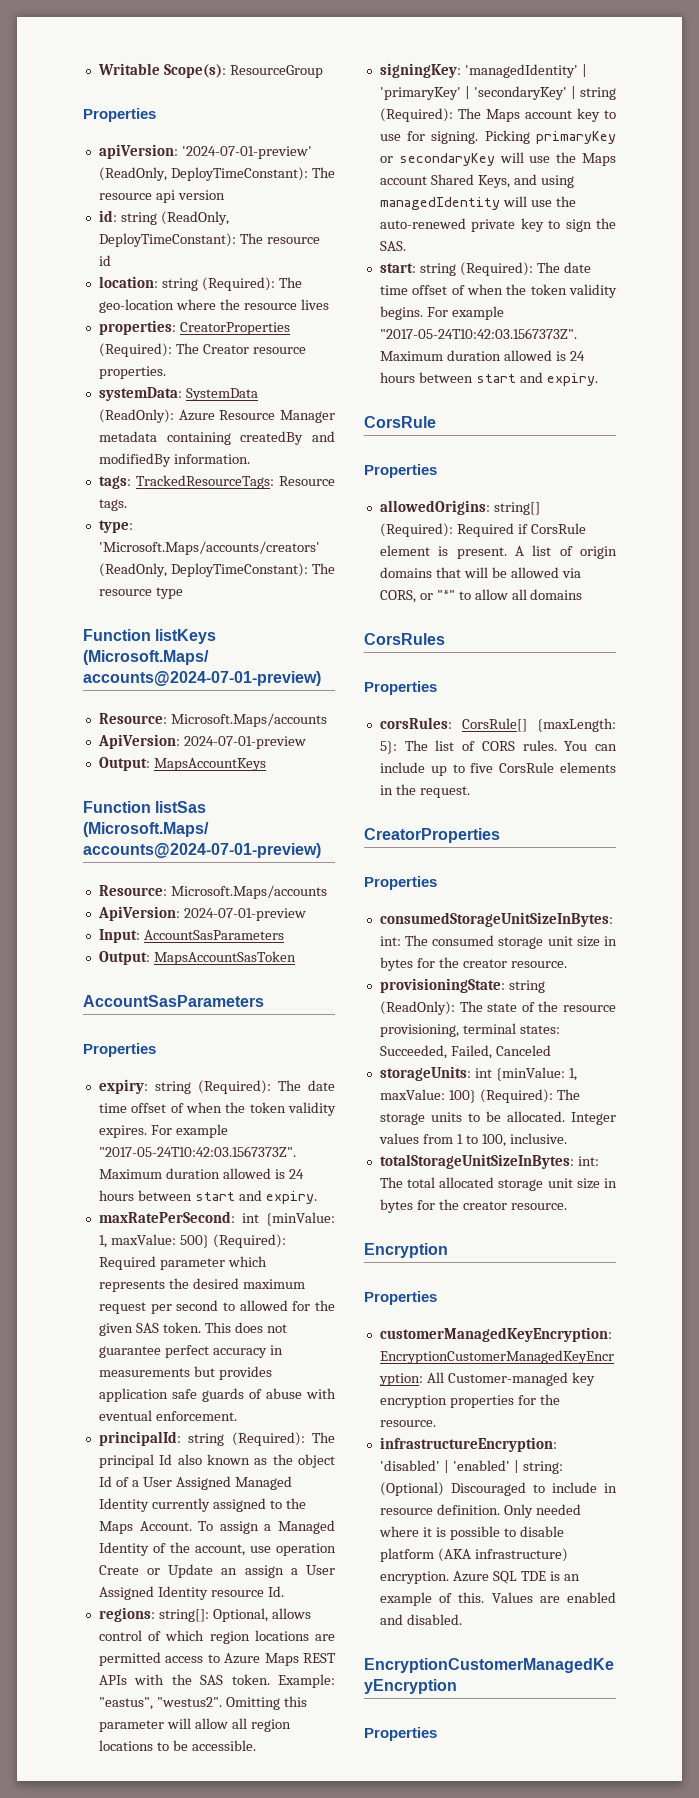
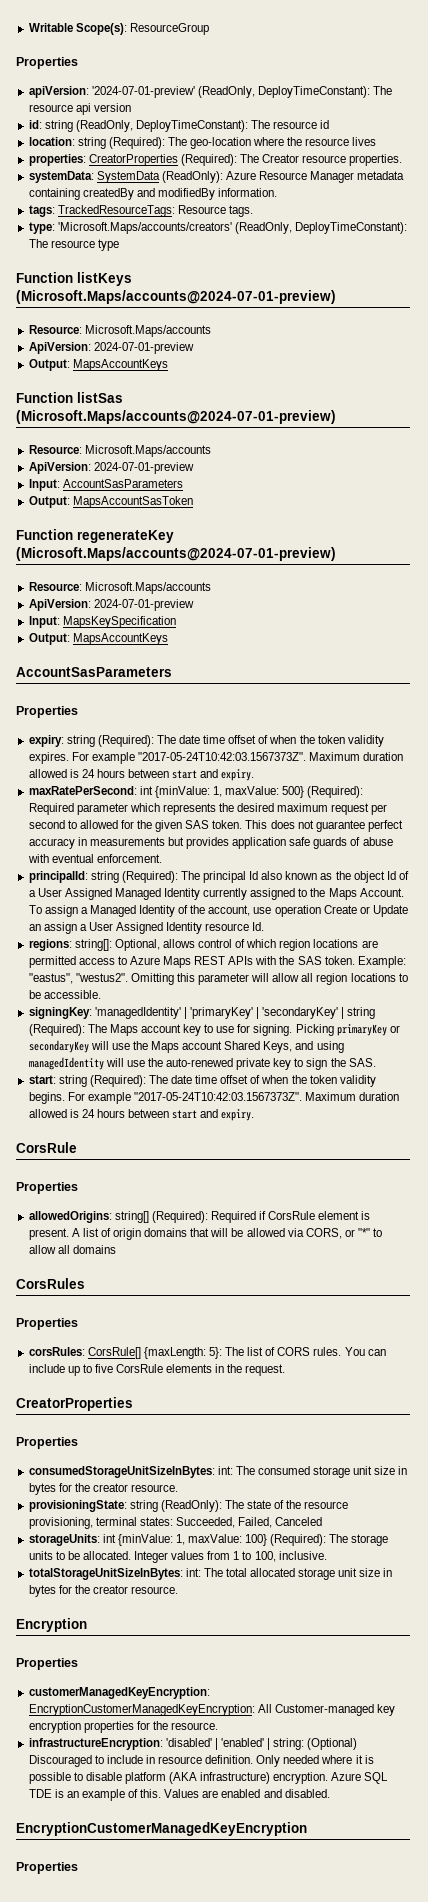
(296, 958) none -> [16,529,174,543] [16,547,336,561] [28,582,211,594] [28,599,194,611] [28,616,176,628] [28,633,168,645] // Function regenerateKey (Microsoft.Maps/accounts@2024-07-01-preview) // Resource: Microsoft.Maps/accounts // ApiVersion: 2024-07-01-preview // Input: MapsKeySpecification // Output: MapsAccountKeys

